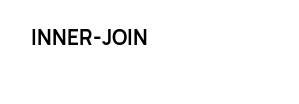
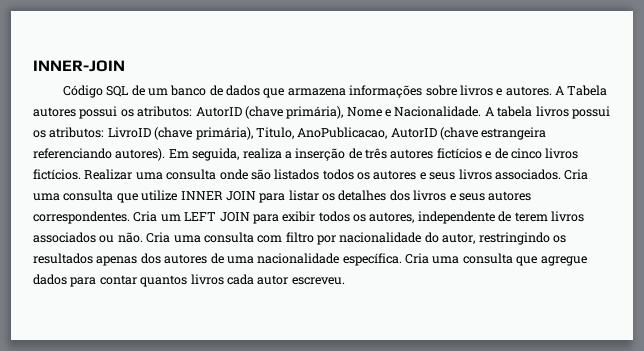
(148, 37) none -> [62,85,608,98] [33,106,610,119] [33,127,547,140] [33,148,579,161] [33,169,589,180] [33,190,532,203] [33,211,584,224] [33,232,566,245] [33,253,587,266] [33,274,345,287] // Código SQL de um banco de dados que armazena informações sobre livros e autores. A Tabela autores possui os atributos: AutorID (chave primária), Nome e Nacionalidade. A tabela livros possui os atributos: LivroID (chave primária), Titulo, AnoPublicacao, AutorID (chave estrangeira referenciando autores). Em seguida, realiza a inserção de três autores fictícios e de cinco livros fictícios. Realizar uma consulta onde são listados todos os autores e seus livros associados. Cria uma consulta que utilize INNER JOIN para listar os detalhes dos livros e seus autores correspondentes. Cria um LEFT JOIN para exibir todos os autores, independente de terem livros associados ou não. Cria uma consulta com filtro por nacionalidade do autor, restringindo os resultados apenas dos autores de uma nacionalidade específica. Cria uma consulta que agregue dados para contar quantos livros cada autor escreveu.

